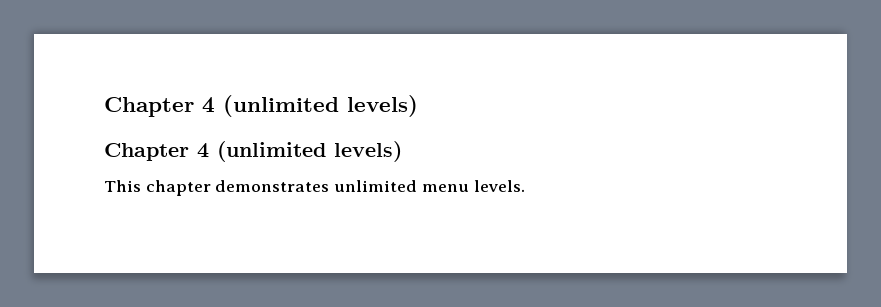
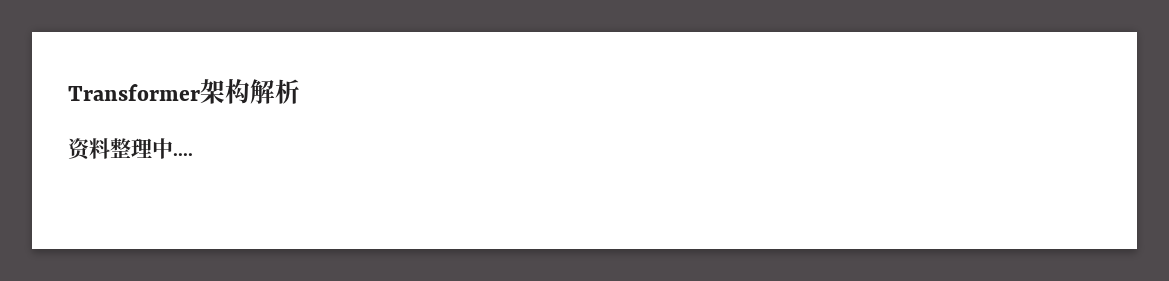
[104,95,418,117] [104,141,402,162] [104,180,525,196] Chapter 4 (unlimited levels) // Chapter 4 (unlimited levels) // This chapter demonstrates unlimited menu levels. -> [68,78,300,104] [68,138,193,161] Transformer架构解析 // 资料整理中....

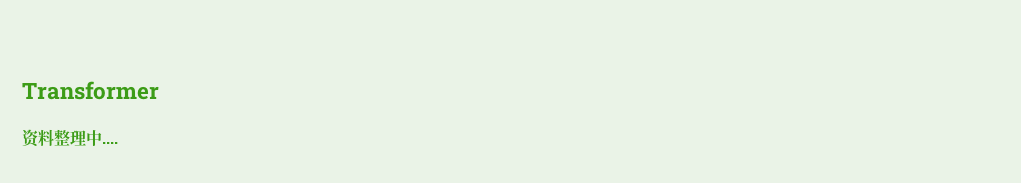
[200,78,300,104] 架构解析 -> (159, 90) none

